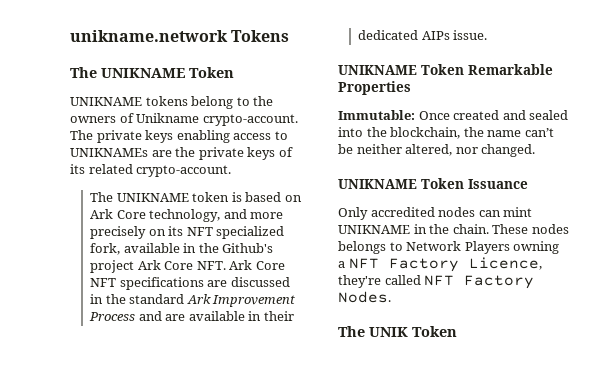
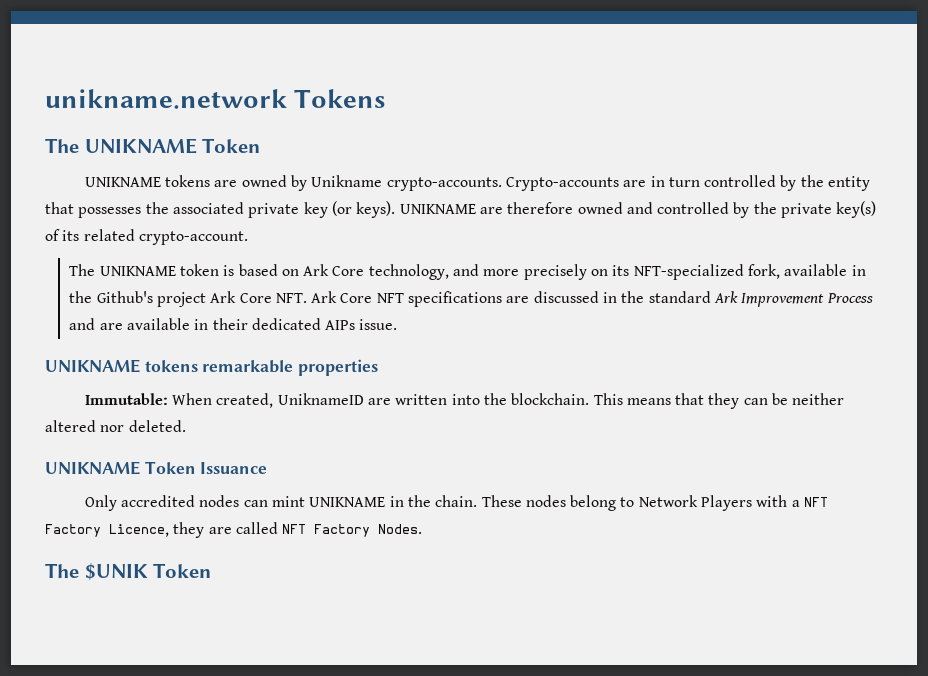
[191,96,274,109] [70,113,298,126] [70,130,288,143] [70,148,172,157] belong to the owners of Unikname crypto-account. The private keys enabling access to UNIKNAMEs are -> [214,175,871,191] [45,201,750,218] are owned by Unikname crypto-accounts. Crypto-accounts are in turn controlled by the entity that possesses the associated private key (or keys). UNIKNAME are therefore owned and controlled by
[247,147,276,160] keys -> [836,201,877,218] key(s)
[186,226,285,239] NFT specialized -> [633,264,744,280] NFT-specialized
[421,64,553,75] [338,81,411,95] [338,110,569,120] [338,127,554,139] [338,144,536,157] Token Remarkable Properties // Immutable: Once created and sealed into the blockchain, the name can’t be neither altered, nor changed. -> [144,359,379,376] [84,393,845,409] [45,420,186,432] tokens remarkable properties // Immutable: When created, UniknameID are written into the blockchain. This means that they can be neither altered nor deleted.
[338,241,386,254] belongs -> [570,495,617,511] belong
[513,241,560,254] owning -> [756,495,788,507] with
[338,275,381,288] they're -> [173,522,232,538] they are
[369,327,408,337] UNIK -> [84,563,148,580] $UNIK

